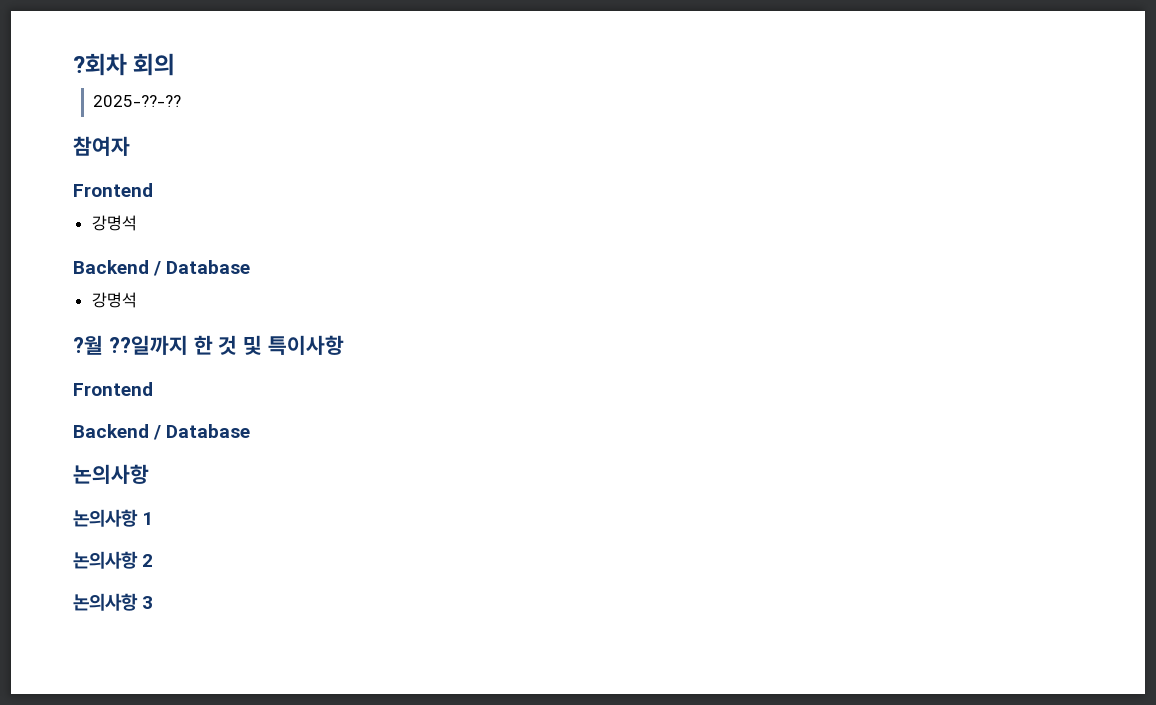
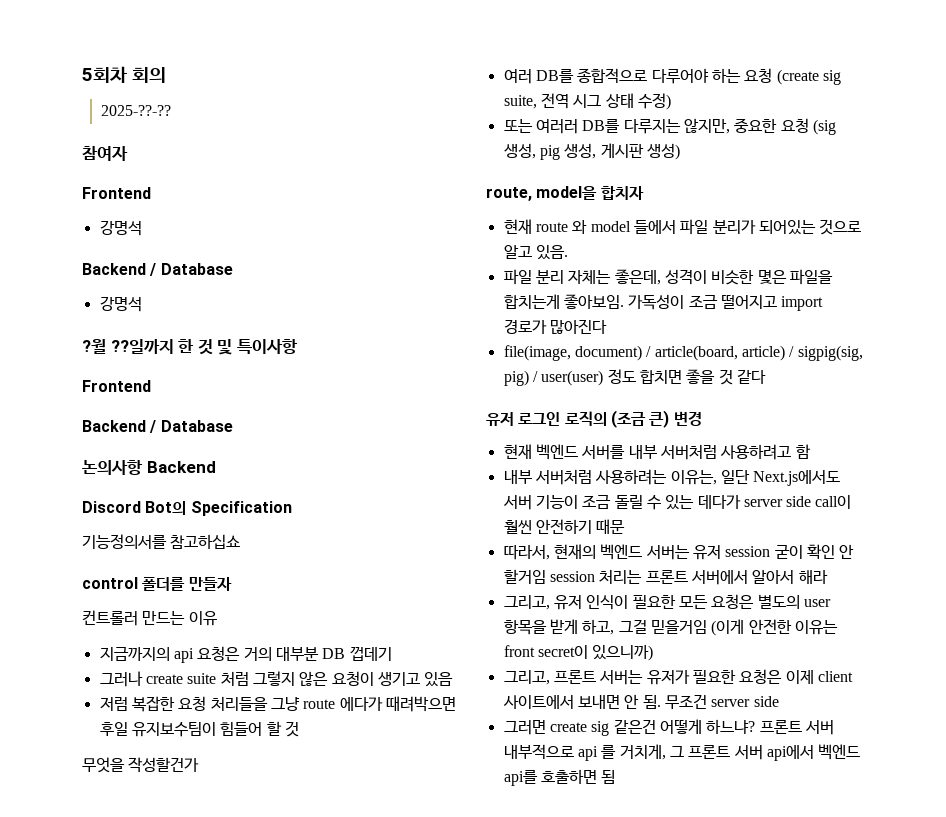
[73,53,127,76] ?회차 -> [82,66,127,83] 5회차
[73,509,154,527] [73,551,154,569] [73,593,154,611] // 논의사항 1 // 논의사항 2 // 논의사항 3 -> [146,461,216,473] [82,501,292,516] [82,534,241,549] [82,577,232,591] [82,610,217,626] [99,646,392,663] [99,671,454,687] [99,696,456,712] [99,721,299,737] [82,757,200,773] [503,68,841,85] [503,93,671,110] [503,118,836,135] [503,143,680,160] [486,186,644,201] [503,219,862,235] [503,245,568,260] [503,269,833,285] [503,294,824,311] [503,319,607,334] [503,345,863,361] [503,369,766,386] [486,410,702,428] [503,444,811,460] [503,469,841,486] [502,495,852,510] [503,519,626,534] [503,544,855,560] [503,569,828,585] [503,594,831,610] [503,619,838,636] [503,645,654,661] [503,669,853,685] [502,694,779,709] [503,719,834,736] [503,744,861,761] [503,769,616,786] Backend // Discord Bot의 Specification // 기능정의서를 참고하십쇼 // control 폴더를 만들자 // 컨트롤러 만드는 이유 // 지금까지의 api 요청은 거의 대부분 DB 껍데기 // 그러나 create suite 처럼 그렇지 않은 요청이 생기고 있음 // 저럼 복잡한 요청 처리들을 그냥 route 에다가 때려박으면 후일 유지보수팀이 힘들어 할 것 // 무엇을 작성할건가 // 여러 DB를 종합적으로 다루어야 하는 요청 (create sig suite, 전역 시그 상태 수정) // 또는 여러러 DB를 다루지는 않지만, 중요한 요청 (sig 생성, pig 생성, 게시판 생성) // route, model을 합치자 // 현재 route 와 model 들에서 파일 분리가 되어있는 것으로 알고 있음. // 파일 분리 자체는 좋은데, 성격이 비슷한 몇은 파일을 합치는게 좋아보임. 가독성이 조금 떨어지고 import 경로가 많아진다 // file(image, document) / article(board, article) / sigpig(sig, pig) / user(user) 정도 합치면 좋을 것 같다 // 유저 로그인 로직의 (조금 큰) 변경 // 현재 벡엔드 서버를 내부 서버처럼 사용하려고 함 // 내부 서버처럼 사용하려는 이유는, 일단 Next.js에서도 서버 기능이 조금 돌릴 수 있는 데다가 server side call이 훨씬 안전하기 때문 // 따라서, 현재의 벡엔드 서버는 유저 session 굳이 확인 안 할거임 session 처리는 프론트 서버에서 알아서 해라 // 그리고, 유저 인식이 필요한 모든 요청은 별도의 user 항목을 받게 하고, 그걸 믿을거임 (이게 안전한 이유는 front secret이 있으니까) // 그리고, 프론트 서버는 유저가 필요한 요청은 이제 client 사이트에서 보내면 안 됨. 무조건 server side // 그러면 create sig 같은건 어떻게 하느냐? 프론트 서버 내부적으로 api 를 거치게, 그 프론트 서버 api에서 벡엔드 api를 호출하면 됨

